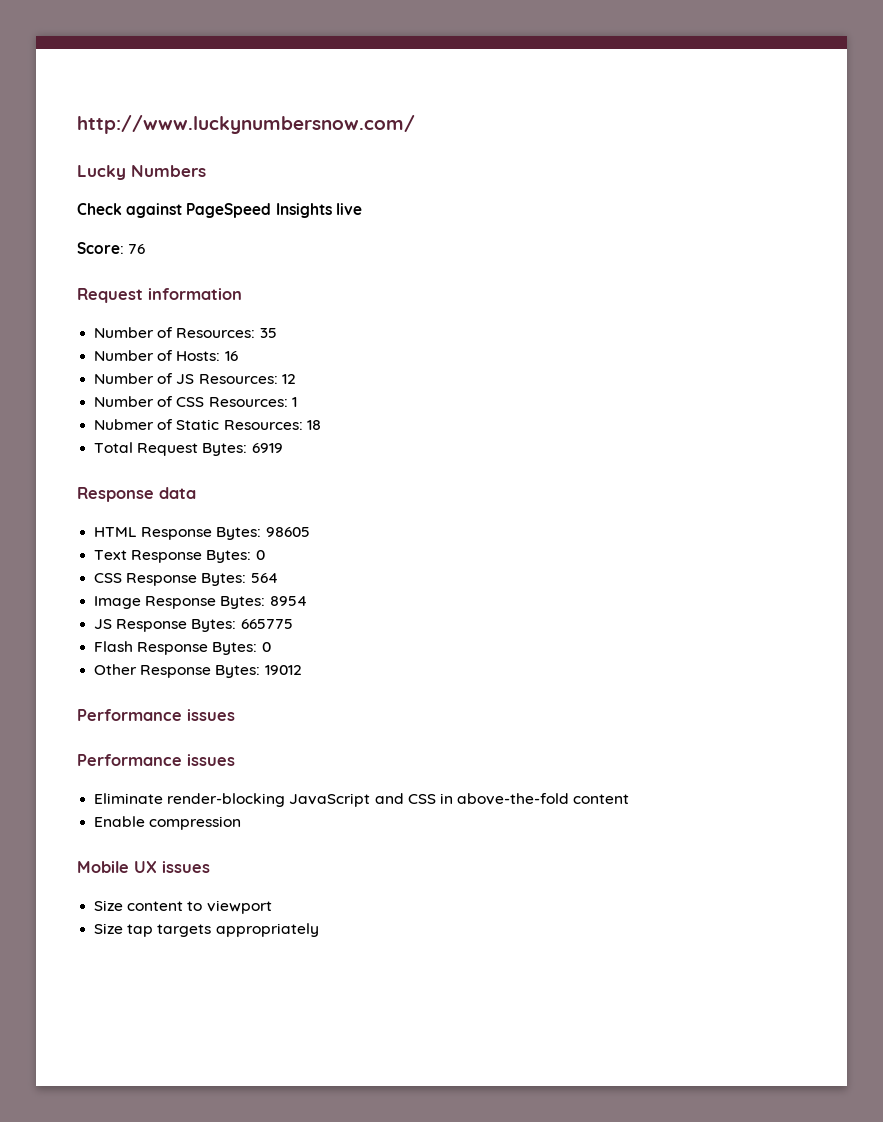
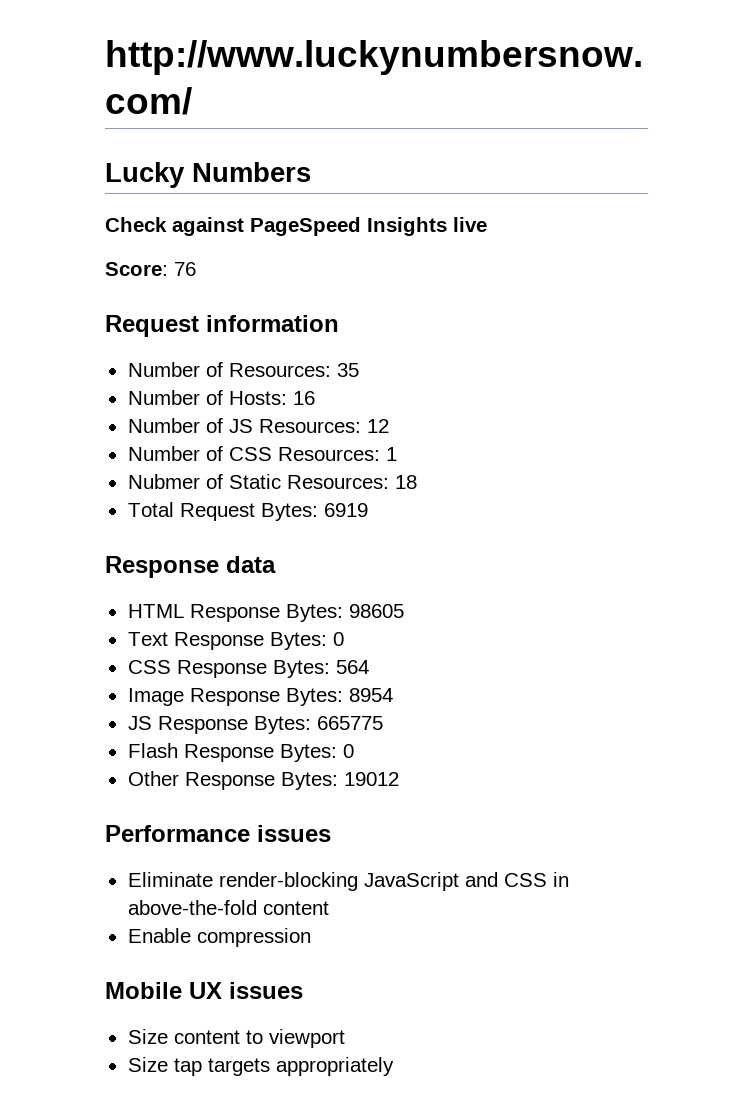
[77,754,235,766] // Performance issues -> (331, 833) none

